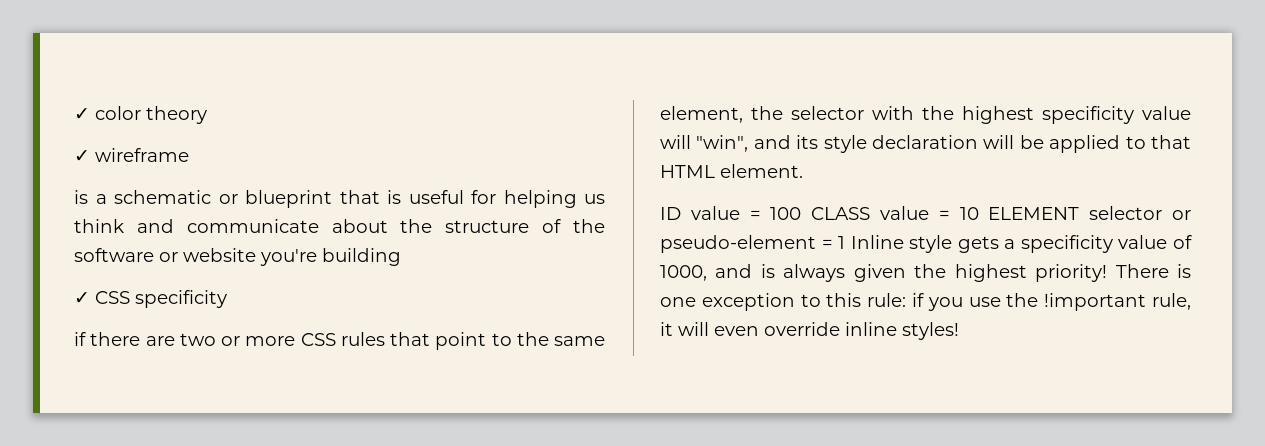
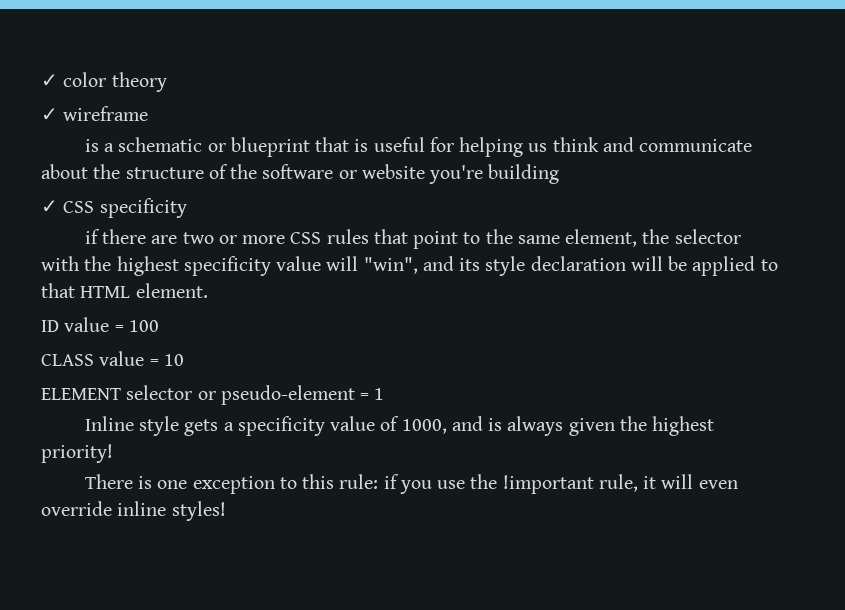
(802, 213) none -> (159, 326) //
(979, 213) none -> (184, 360) //
(846, 242) none -> (385, 394) //
(1108, 273) none -> (113, 453) //

